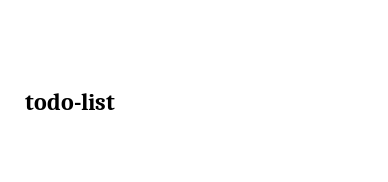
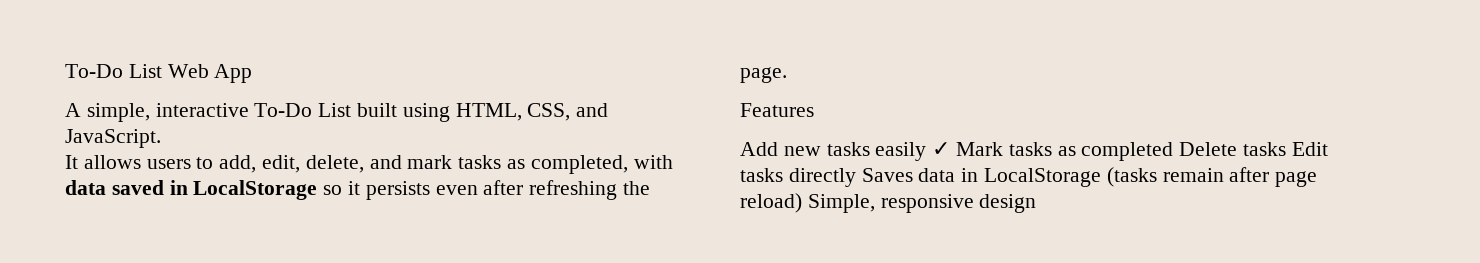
[25,93,115,110] todo-list -> [65,64,253,83] [65,103,609,122] [65,129,161,148] [65,155,673,174] [65,180,651,200] [740,67,787,83] [740,103,814,117] [740,142,1328,161] [740,167,1318,187] [740,193,1037,213] To‑Do List Web App // A simple, interactive To‑Do List built using HTML, CSS, and JavaScript. // It allows users to add, edit, delete, and mark tasks as completed, with data saved in LocalStorage so it persists even after refreshing the page. // Features // Add new tasks easily ✓ Mark tasks as completed Delete tasks Edit tasks directly Saves data in LocalStorage (tasks remain after page reload) Simple, responsive design

